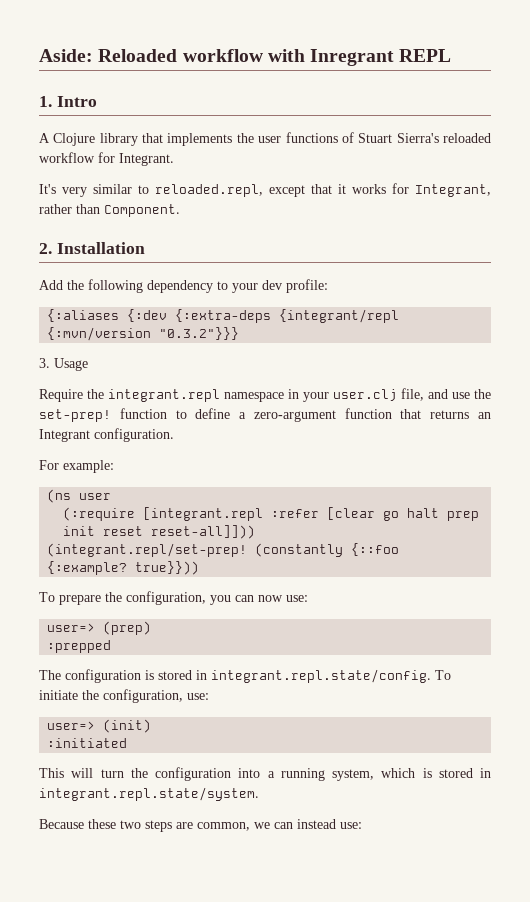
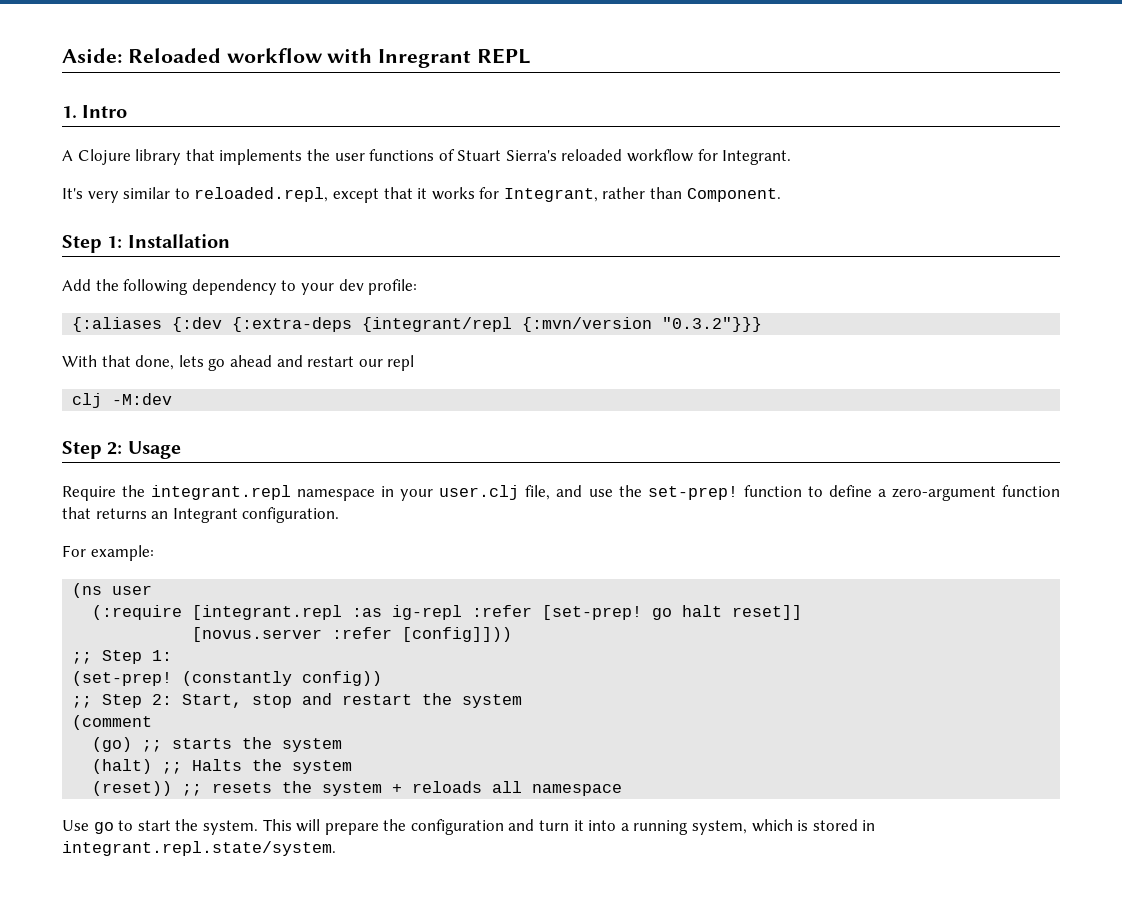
[39,243,52,254] 2. -> [62,235,123,253] Step 1:
[39,358,50,368] 3. -> [62,355,415,371] [72,393,173,408] [62,441,123,459] With that done, lets go ahead and restart our repl // clj -M:dev // Step 2:
[271,507,480,521] [63,525,256,539] [47,543,400,557] [47,561,200,575] [39,591,308,605] [47,621,152,635] [47,640,112,653] [39,669,451,683] [39,689,209,703] [47,719,152,733] [47,738,128,748] [39,767,231,781] :refer [clear go halt prep init reset reset-all]])) // (integrant.repl/set-prep! (constantly {::foo {:example? true}})) // To prepare the configuration, you can now use: // user=> (prep) // :prepped // The configuration is stored in integrant.repl.state/config. To initiate the configuration, use: // user=> (init) // :initiated // This will turn the configuration -> [352,605,803,620] [192,627,513,642] [72,650,173,664] [72,671,383,686] [72,693,523,708] [72,715,153,730] [92,737,343,752] [92,759,353,774] [92,781,623,796] [62,819,584,835] :as ig-repl :refer [set-prep! go halt reset]] // [novus.server :refer [config]])) // ;; Step 1: // (set-prep! (constantly config)) // ;; Step 2: Start, stop and restart the system // (comment // (go) ;; starts the system // (halt) ;; Halts the system // (reset)) ;; resets the system + reloads all namespace // Use go to start the system. This will prepare the configuration and turn it
[39,819,362,832] // Because these two steps are common, we can instead use: -> (336, 848) none

